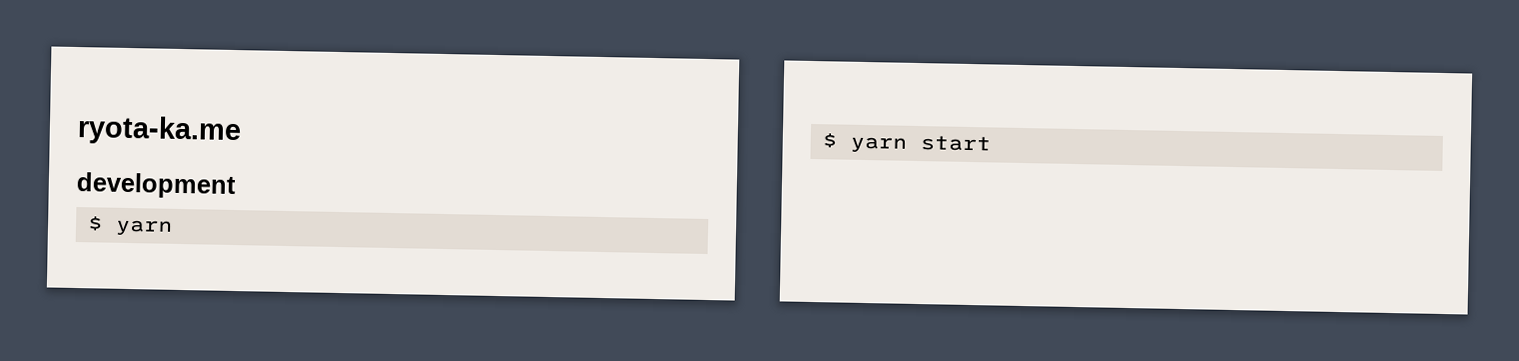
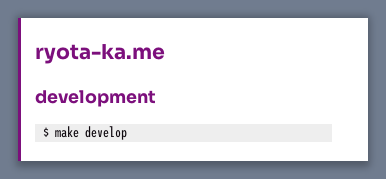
[115,219,174,236] [822,133,992,153] yarn // $ yarn start -> [54,126,127,140] make develop

